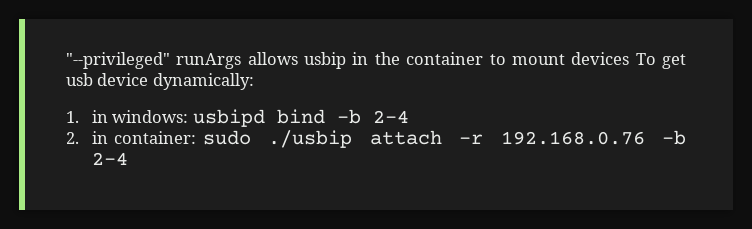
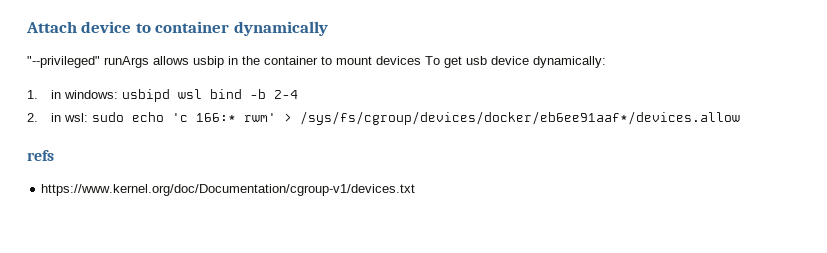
(66, 60) none -> [26,21,328,36] Attach device to container dynamically //
(265, 118) none -> [177,89,202,99] wsl
[114,130,687,148] [91,152,128,165] container: sudo ./usbip attach -r 192.168.0.76 -b 2-4 -> [63,111,740,125] [27,150,54,161] [41,184,416,196] wsl: sudo echo 'c 166:* rwm' > /sys/fs/cgroup/devices/docker/eb6ee91aaf*/devices.allow // refs // https://www.kernel.org/doc/Documentation/cgroup-v1/devices.txt

